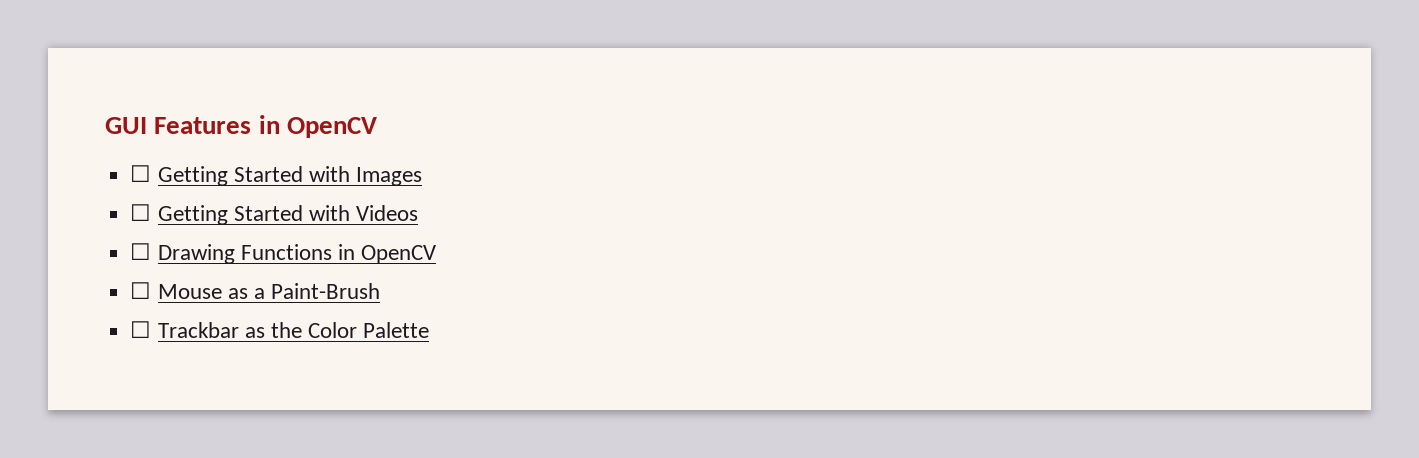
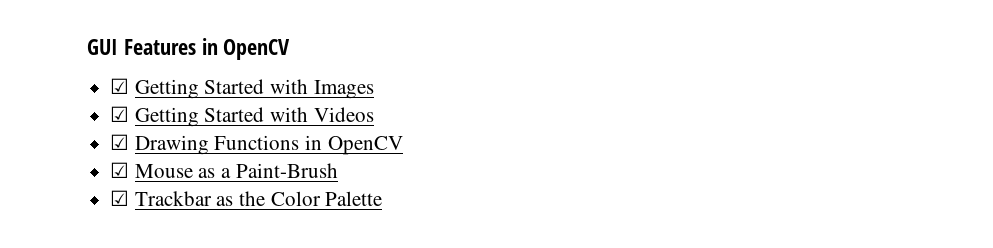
[130,165,152,182] ☐ -> [110,78,130,94] ☑
[130,204,152,221] ☐ -> [110,106,130,122] ☑
[130,243,152,260] ☐ -> [110,134,130,150] ☑
[130,282,152,299] ☐ -> [110,162,130,178] ☑
[130,321,152,338] ☐ -> [110,190,130,206] ☑

